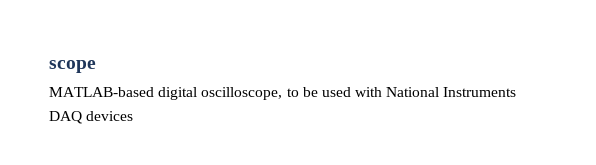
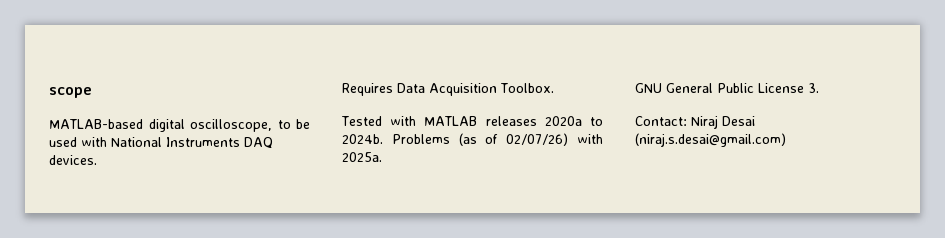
[86,111,134,121] devices -> [49,155,97,165] [342,83,554,96] [341,116,603,126] [342,133,603,146] [342,152,382,162] [635,83,819,93] [635,115,755,129] [635,133,786,147] devices. // Requires Data Acquisition Toolbox. // Tested with MATLAB releases 2020a to 2024b. Problems (as of 02/07/26) with 2025a. // GNU General Public License 3. // Contact: Niraj Desai (niraj.s.desai@gmail.com)

